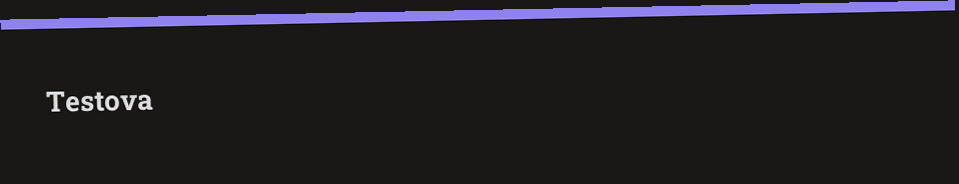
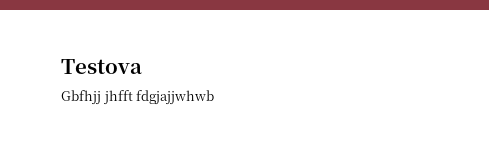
(154, 101) none -> [61,90,215,105] // Gbfhjj jhfft fdgjajjwhwb

